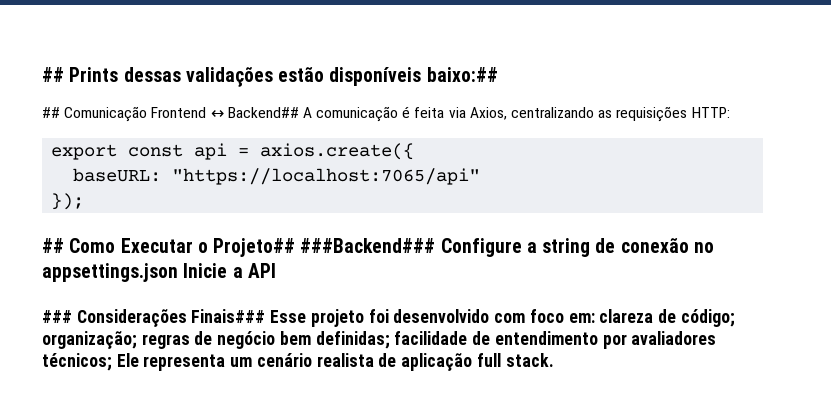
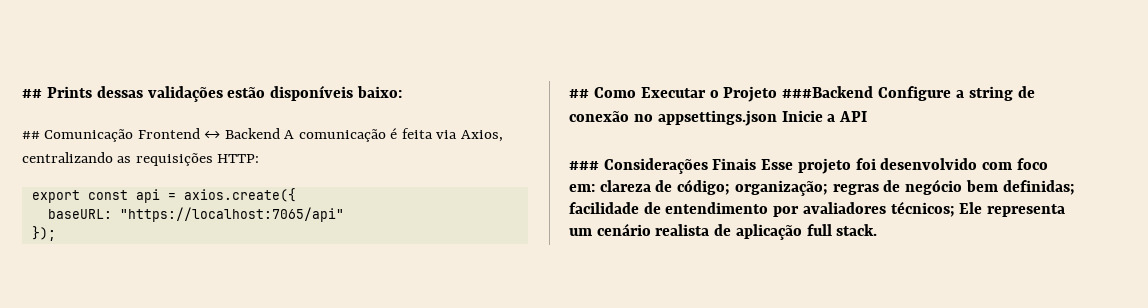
[426,67,498,82] baixo:## -> [357,86,403,98] baixo:
[227,107,299,118] Backend## -> [224,128,280,139] Backend
[213,238,436,257] Projeto## ###Backend### -> [723,86,874,102] Projeto ###Backend
[191,309,266,323] Finais### -> [712,158,757,170] Finais

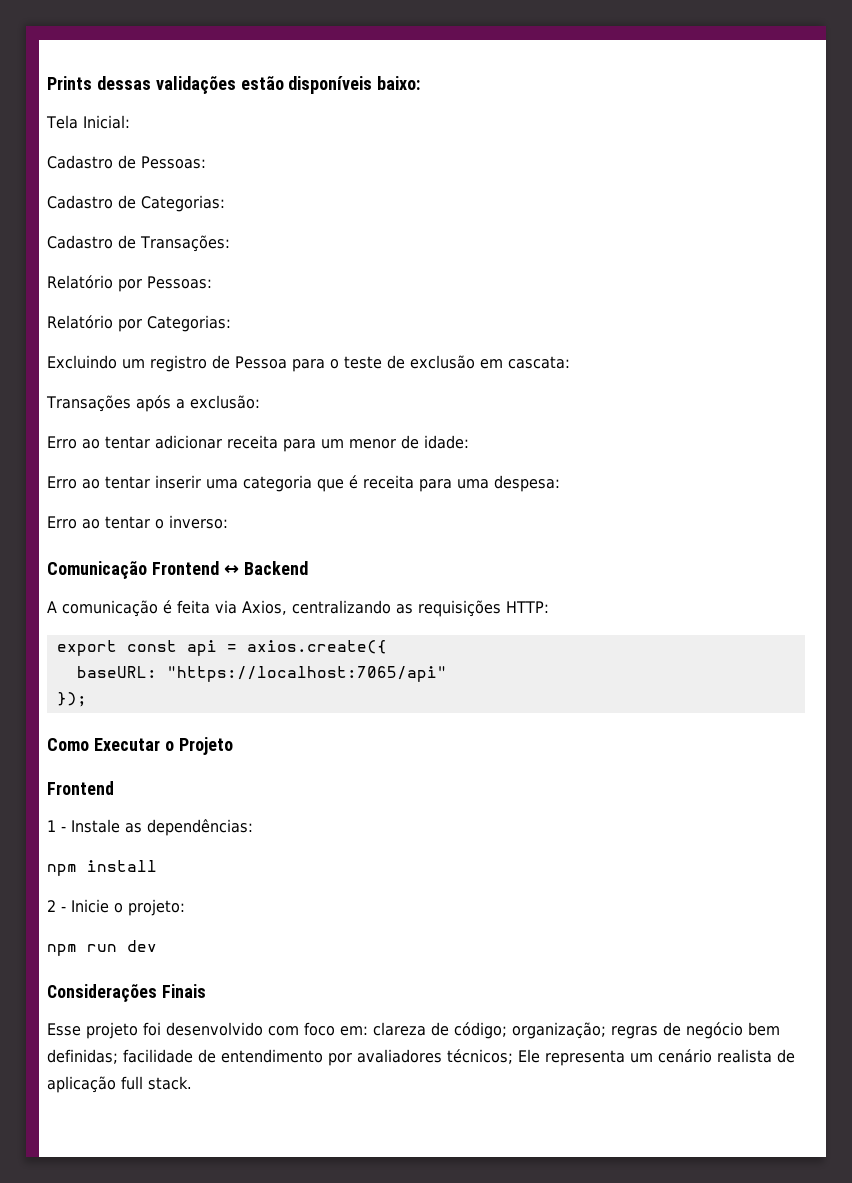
[22,89,42,98] ## -> (47, 83) none
[22,131,40,139] ## -> [46,115,130,129] [47,155,206,169] [47,195,225,212] [47,235,230,252] [47,275,212,292] [47,315,231,332] [47,355,570,372] [46,395,260,412] [47,435,469,452] [47,475,560,492] [47,515,228,529] Tela Inicial: // Cadastro de Pessoas: // Cadastro de Categorias: // Cadastro de Transações: // Relatório por Pessoas: // Relatório por Categorias: // Excluindo um registro de Pessoa para o teste de exclusão em cascata: // Transações após a exclusão: // Erro ao tentar adicionar receita para um menor de idade: // Erro ao tentar inserir uma categoria que é receita para uma despesa: // Erro ao tentar o inverso: //
(280, 133) none -> (308, 568) //
[569,89,589,98] ## -> (87, 699) none
[782,86,1035,101] [569,110,868,126] [569,161,599,170] ###Backend Configure a string de conexão no appsettings.json Inicie a API // ### -> [47,781,114,795] [47,819,253,836] [47,860,157,876] [47,899,185,916] [47,940,157,956] // Frontend // 1 - Instale as dependências: // npm install // 2 - Inicie o projeto: // npm run dev //
(757, 164) none -> (206, 991) //

